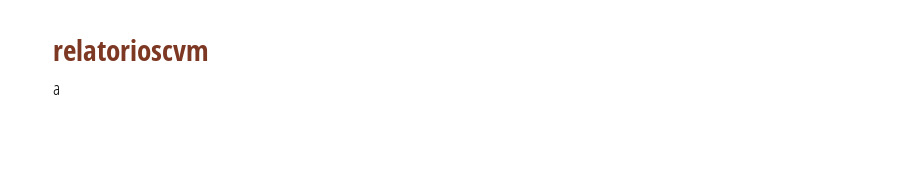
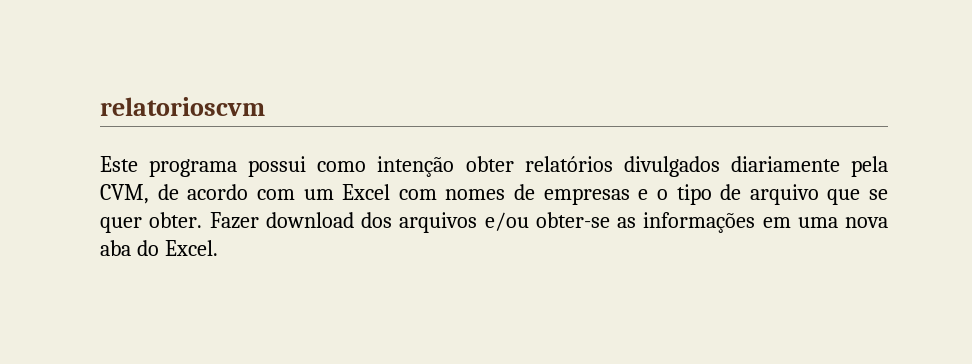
[53,85,60,95] a -> [100,156,888,177] [100,184,888,205] [100,212,888,233] [100,240,218,256] Este programa possui como intenção obter relatórios divulgados diariamente pela CVM, de acordo com um Excel com nomes de empresas e o tipo de arquivo que se quer obter. Fazer download dos arquivos e/ou obter-se as informações em uma nova aba do Excel.

